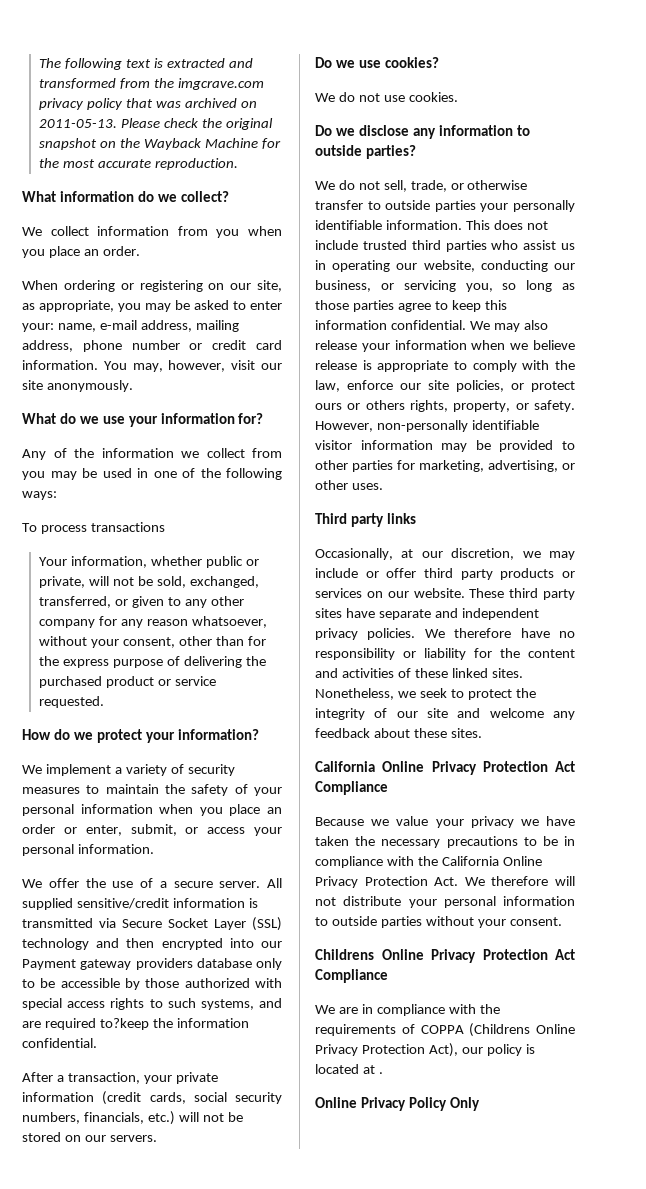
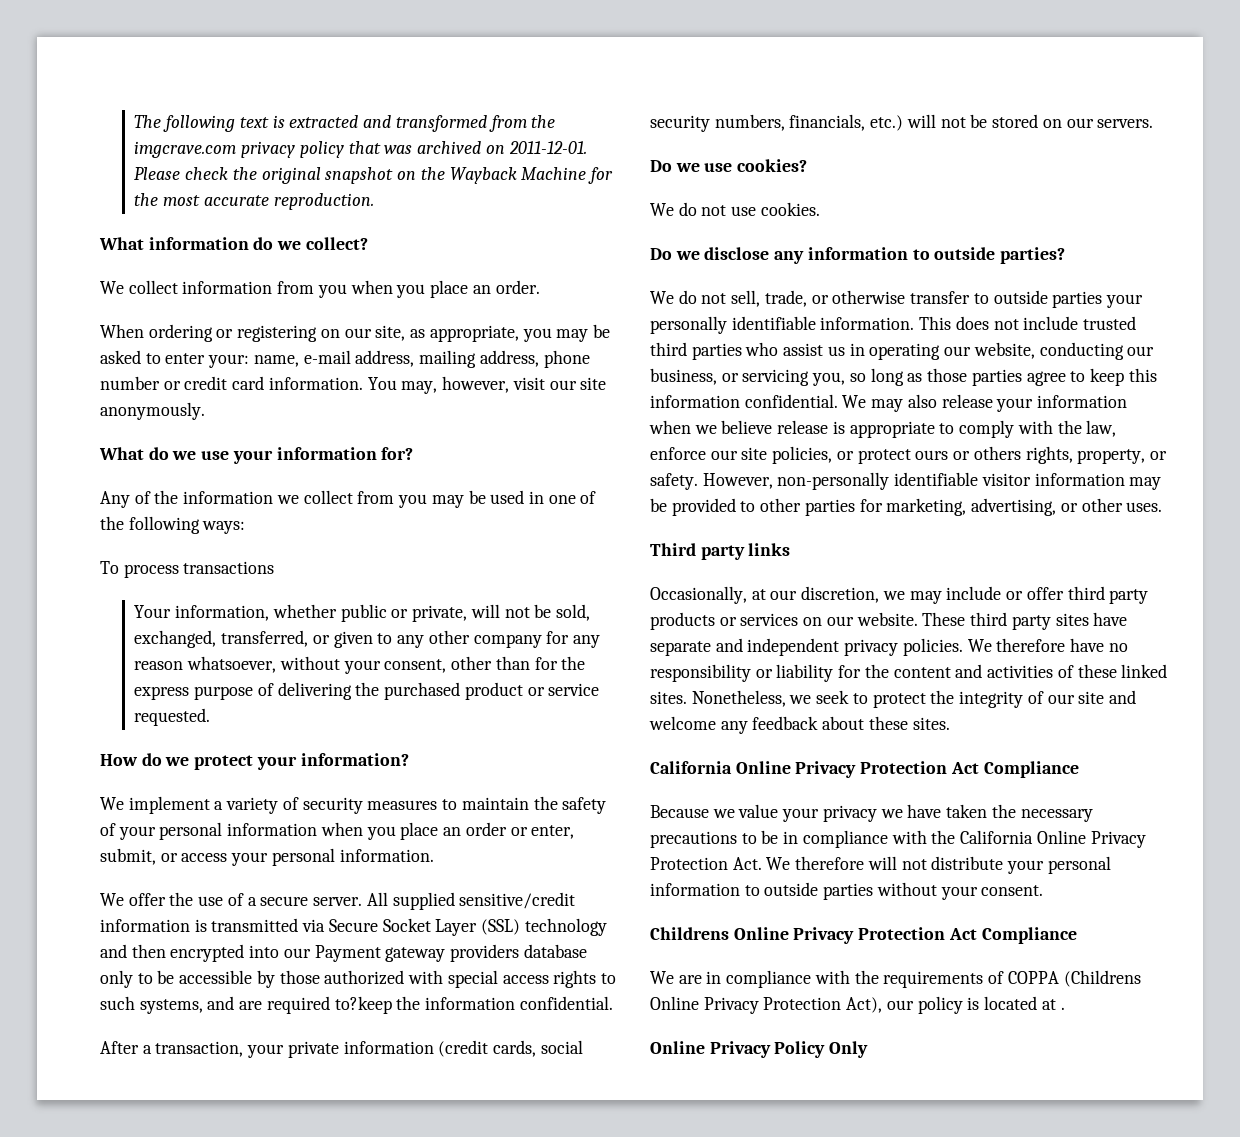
[38,119,117,128] 2011-05-13. -> [508,141,587,154] 2011-12-01.

